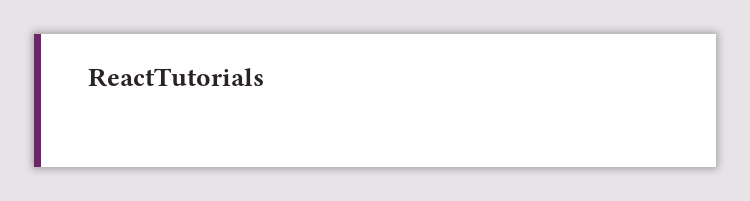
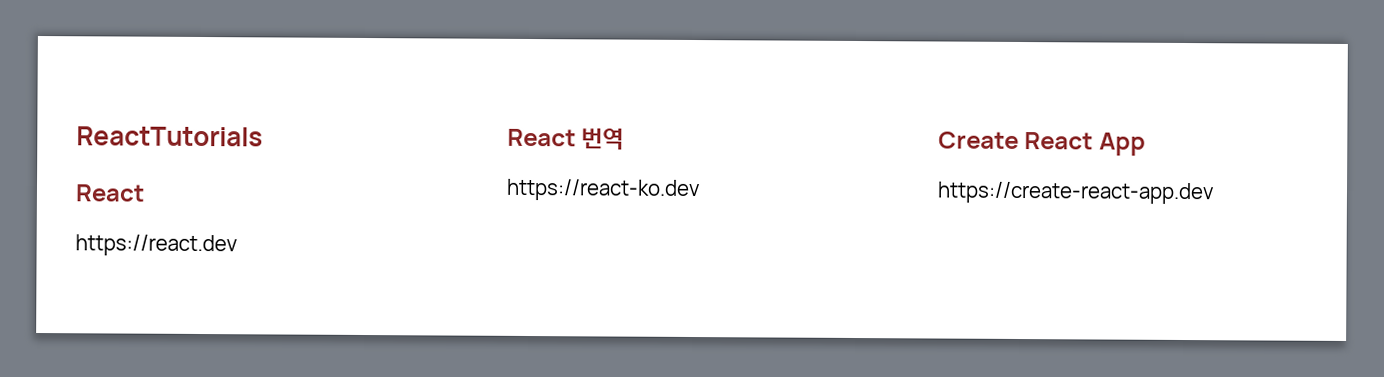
(264, 77) none -> [75,184,145,202] [75,234,237,257] [507,128,625,150] [506,178,700,202] [938,131,1146,156] [937,181,1214,205] // React // https://react.dev // React 번역 // https://react-ko.dev // Create React App // https://create-react-app.dev

